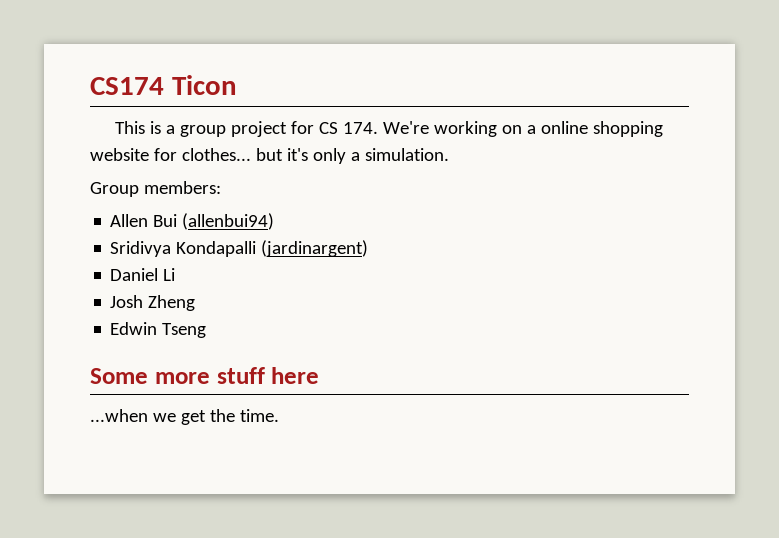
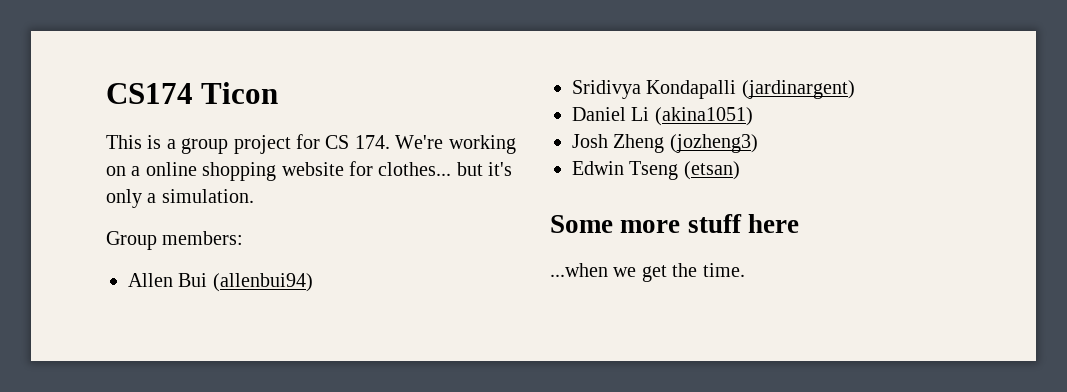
(176, 274) none -> [654,107,753,126] (akina1051)
(196, 303) none -> [669,134,758,153] (jozheng3)
(207, 330) none -> [683,161,740,180] (etsan)

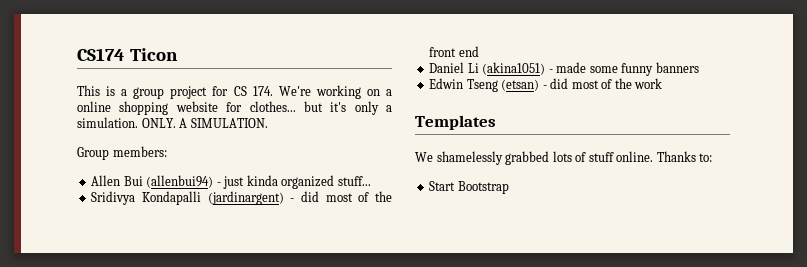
(254, 196) none -> [141,118,268,128] ONLY. A SIMULATION.
[572,80,855,99] [572,107,753,126] [572,134,758,153] [572,161,740,180] [550,214,799,233] [550,263,745,282] // Sridivya Kondapalli (jardinargent) // Daniel Li (akina1051) // Josh Zheng (jozheng3) // Edwin Tseng (etsan) // Some more stuff here // ...when we get the time. -> [216,175,371,189] [91,191,392,205] [429,46,479,57] [429,62,699,76] [429,78,663,92] [415,115,496,130] [415,151,713,165] [429,181,509,194] - just kinda organized stuff... // Sridivya Kondapalli (jardinargent) - did most of the front end // Daniel Li (akina1051) - made some funny banners // Edwin Tseng (etsan) - did most of the work // Templates // We shamelessly grabbed lots of stuff online. Thanks to: // Start Bootstrap

